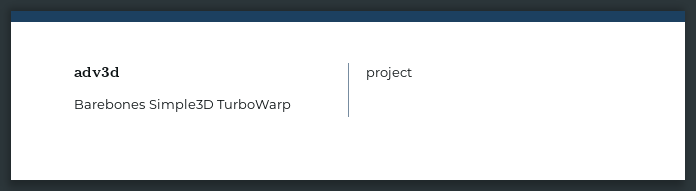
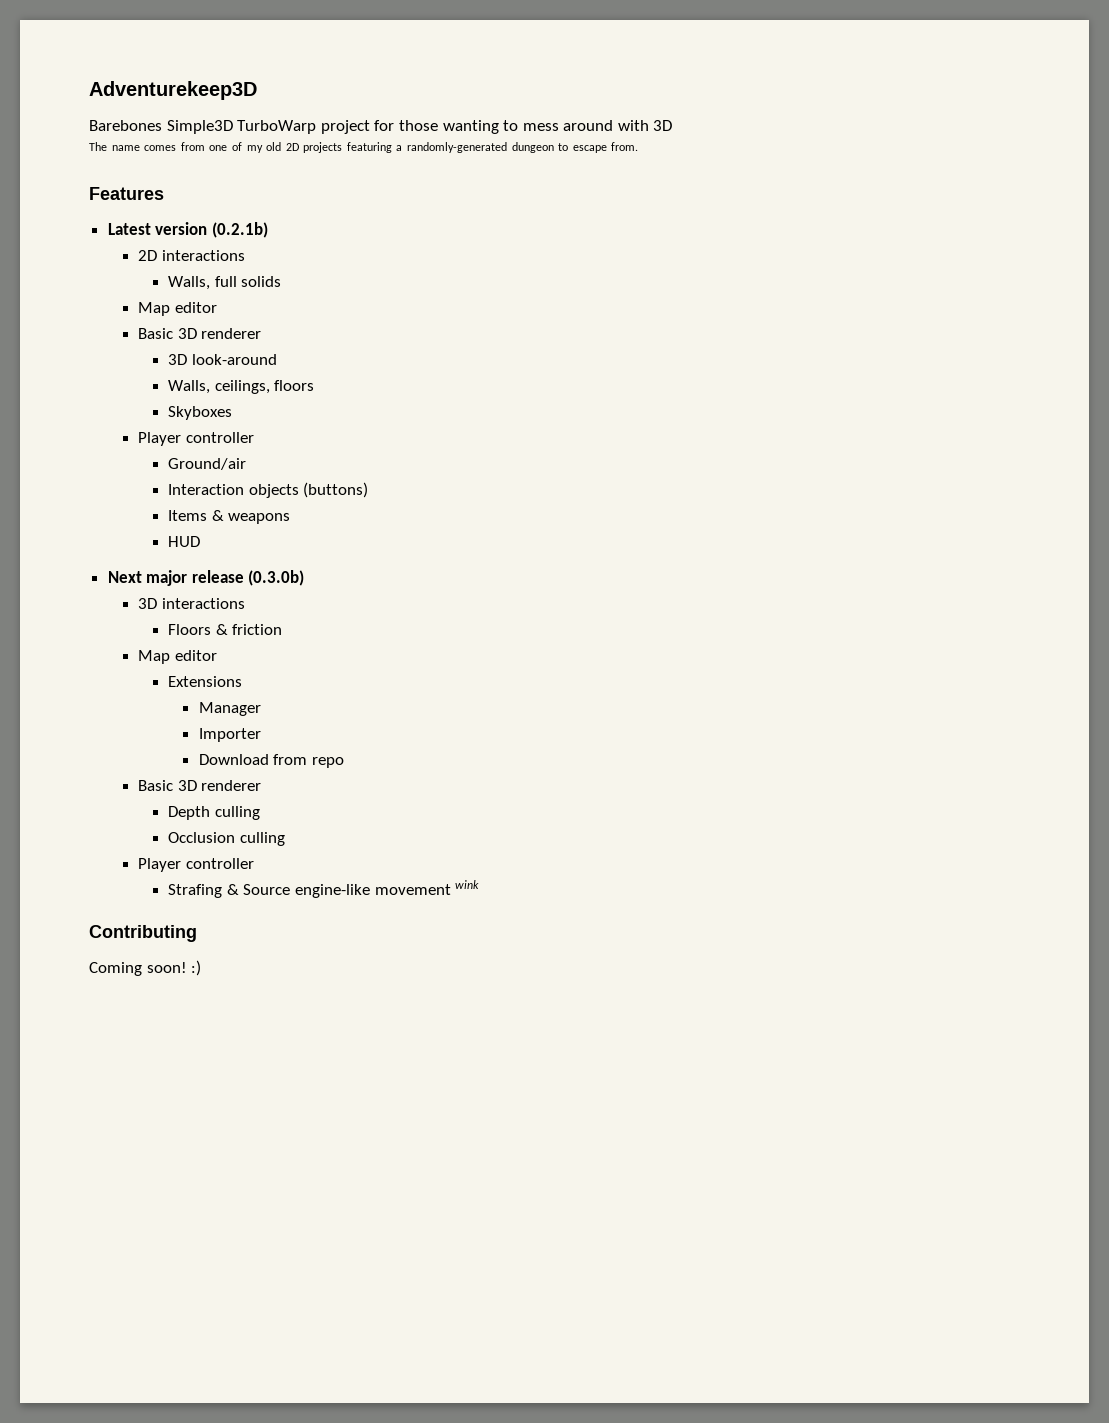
[74,67,120,78] adv3d -> [89,81,257,100] Adventurekeep3D
(412, 73) none -> [374,120,673,134] [89,142,639,153] [89,187,164,200] [107,222,268,238] [137,250,245,261] [168,276,282,290] [137,302,217,316] [137,328,262,339] [168,354,277,365] [168,380,315,394] [168,406,233,420] [137,432,254,446] [168,458,247,470] [168,482,369,498] [168,510,291,524] [168,536,201,547] [107,570,305,586] [137,598,245,609] [168,624,283,635] [137,650,217,664] [168,676,243,687] [198,702,261,716] [198,728,261,742] [198,754,344,768] [137,780,262,791] [168,806,260,820] [168,832,285,846] [137,858,254,872] [168,880,480,898] [89,925,197,942] [89,960,202,976] for those wanting to mess around with 3D // The name comes from one of my old 2D projects featuring a randomly-generated dungeon to escape from. // Features // Latest version (0.2.1b) // 2D interactions // Walls, full solids // Map editor // Basic 3D renderer // 3D look-around // Walls, ceilings, floors // Skyboxes // Player controller // Ground/air // Interaction objects (buttons) // Items & weapons // HUD // Next major release (0.3.0b) // 3D interactions // Floors & friction // Map editor // Extensions // Manager // Importer // Download from repo // Basic 3D renderer // Depth culling // Occlusion culling // Player controller // Strafing & Source engine-like movement wink // Contributing // Coming soon! :)

